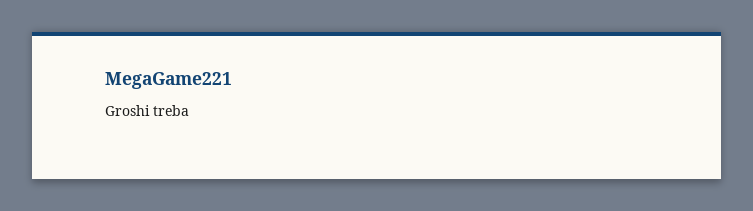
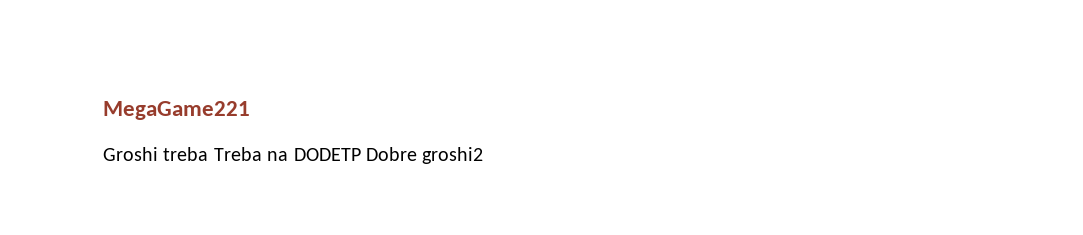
(189, 110) none -> [213,147,484,164] Treba na DODETP Dobre groshi2

